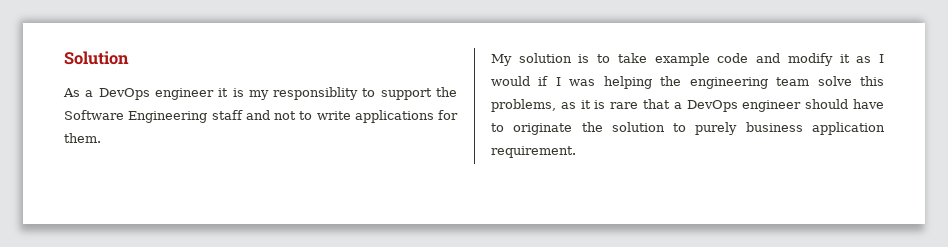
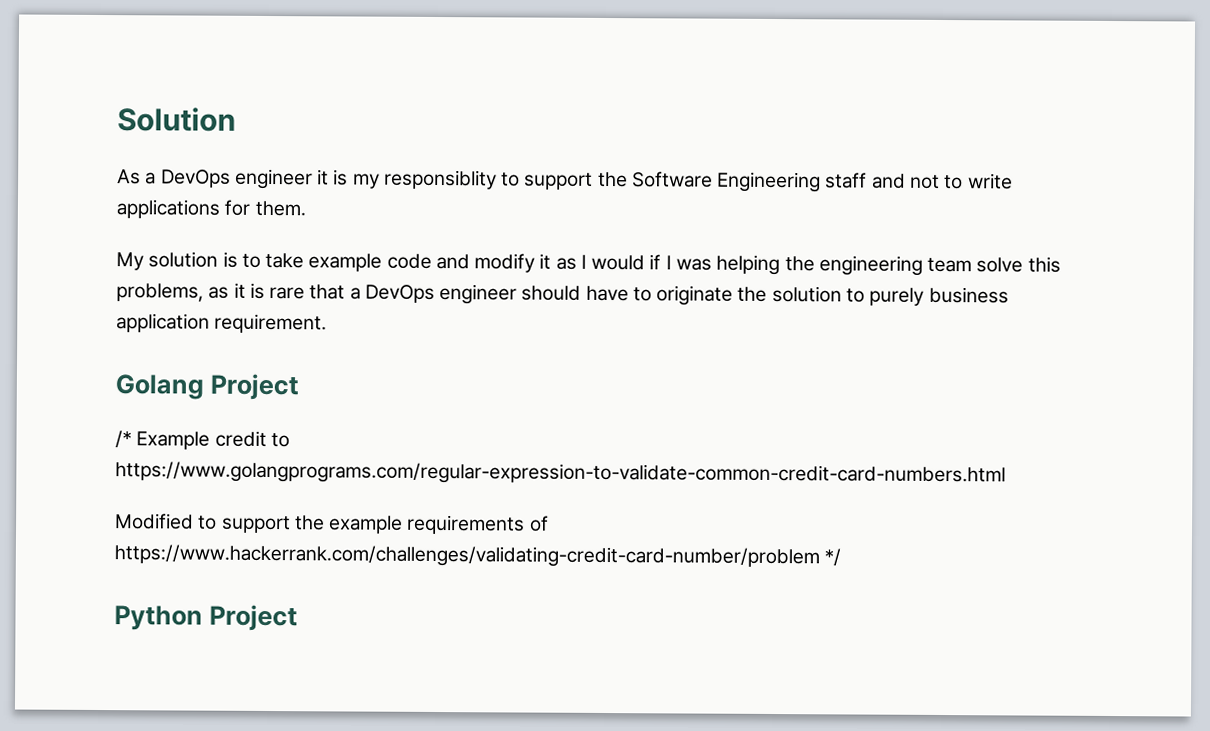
(576, 152) none -> [115,373,300,401] [115,430,290,450] [115,461,1006,487] [115,513,549,535] [114,544,842,569] [114,604,299,632] // Golang Project // /* Example credit to https://www.golangprograms.com/regular-expression-to-validate-common-credit-card-numbers.html // Modified to support the example requirements of https://www.hackerrank.com/challenges/validating-credit-card-number/problem */ // Python Project

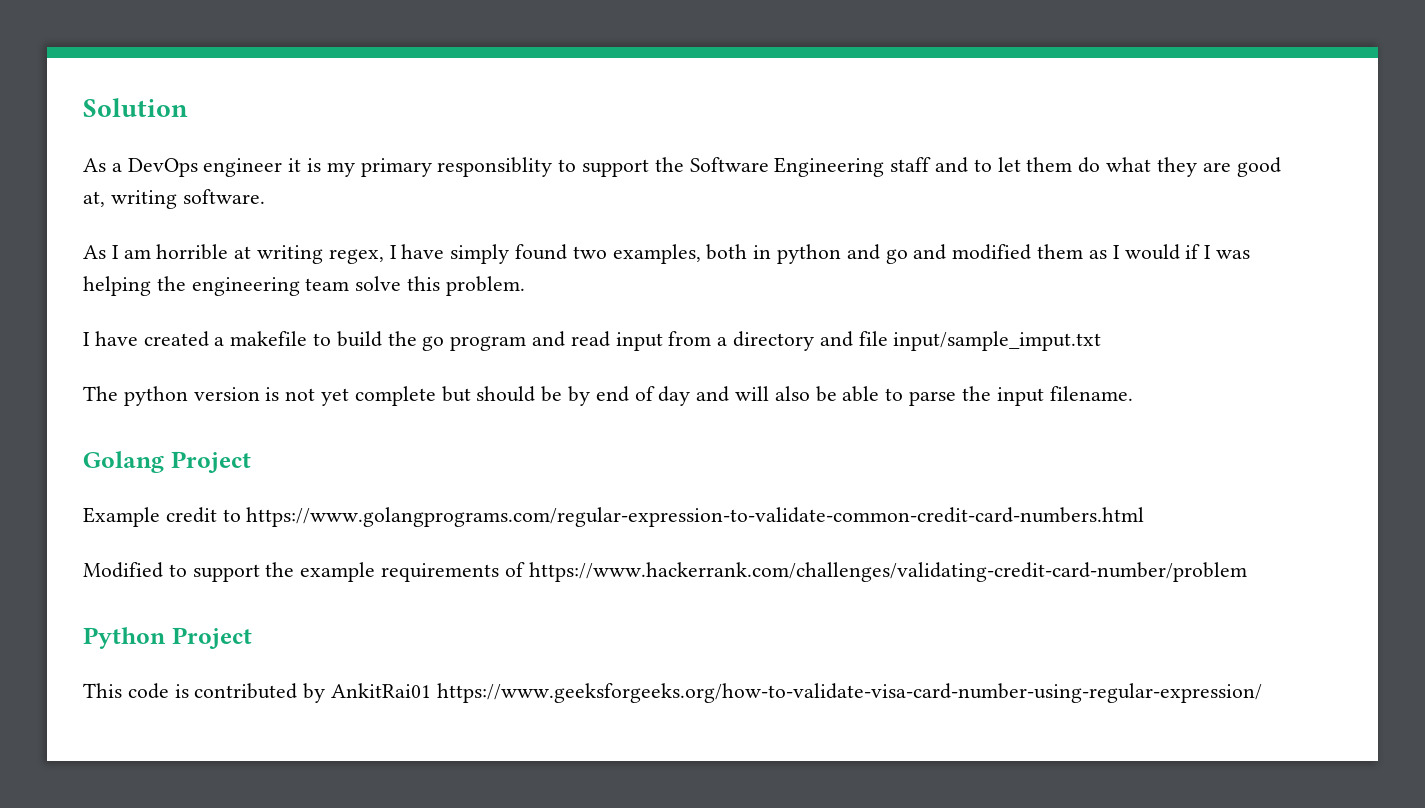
(380, 181) none -> [360,158,432,177] primary
[909,173,1013,190] [116,199,306,219] [116,251,552,273] not to write applications for them. // My solution is to take example code and modify it -> [973,157,1281,177] [83,189,265,209] [83,244,1084,264] to let them do what they are good at, writing software. // As I am horrible at writing regex, I have simply found two examples, both in python and go and modified them
[116,282,1009,306] [116,313,328,334] problems, as it is rare that a DevOps engineer should have to originate the solution to purely business application requirement. -> [445,276,525,296] [83,331,1102,351] [83,386,1133,406] problem. // I have created a makefile to build the go program and read input from a directory and file input/sample_imput.txt // The python version is not yet complete but should be by end of day and will also be able to parse the input filename.
[115,430,132,449] /* -> (251, 462) none
[824,548,842,567] */ -> (1247, 572) none
(299, 618) none -> [83,683,1262,703] // This code is contributed by AnkitRai01 https://www.geeksforgeeks.org/how-to-validate-visa-card-number-using-regular-expression/

